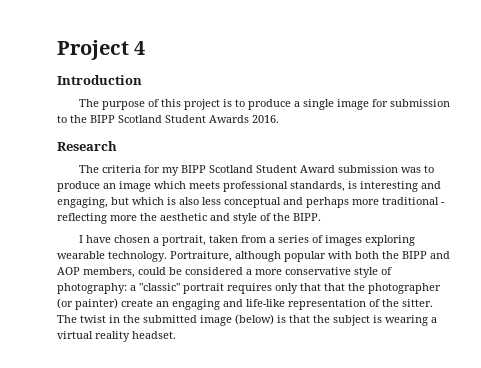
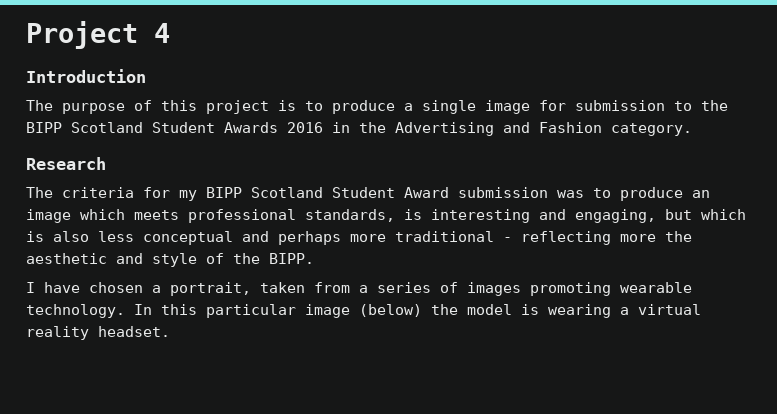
[252,115,279,123] 2016. -> [287,122,692,136] 2016 in the Advertising and Fashion category.
[364,235,415,246] exploring -> [530,282,611,296] promoting
[170,251,450,262] [57,267,392,278] [57,283,441,294] [57,298,433,310] [57,314,370,326] Portraiture, although popular with both the BIPP and AOP members, could be considered a more conservative style of photography: a "classic" portrait requires only that that the photographer (or painter) create an engaging and life-like representation of the sitter. The twist in the submitted image (below) is that the subject -> [134,304,512,318] In this particular image (below) the model

